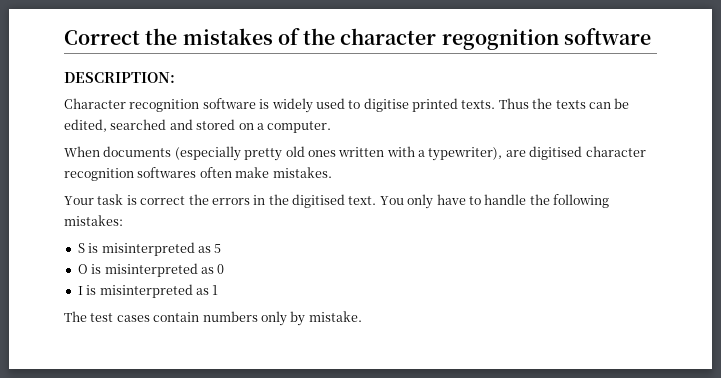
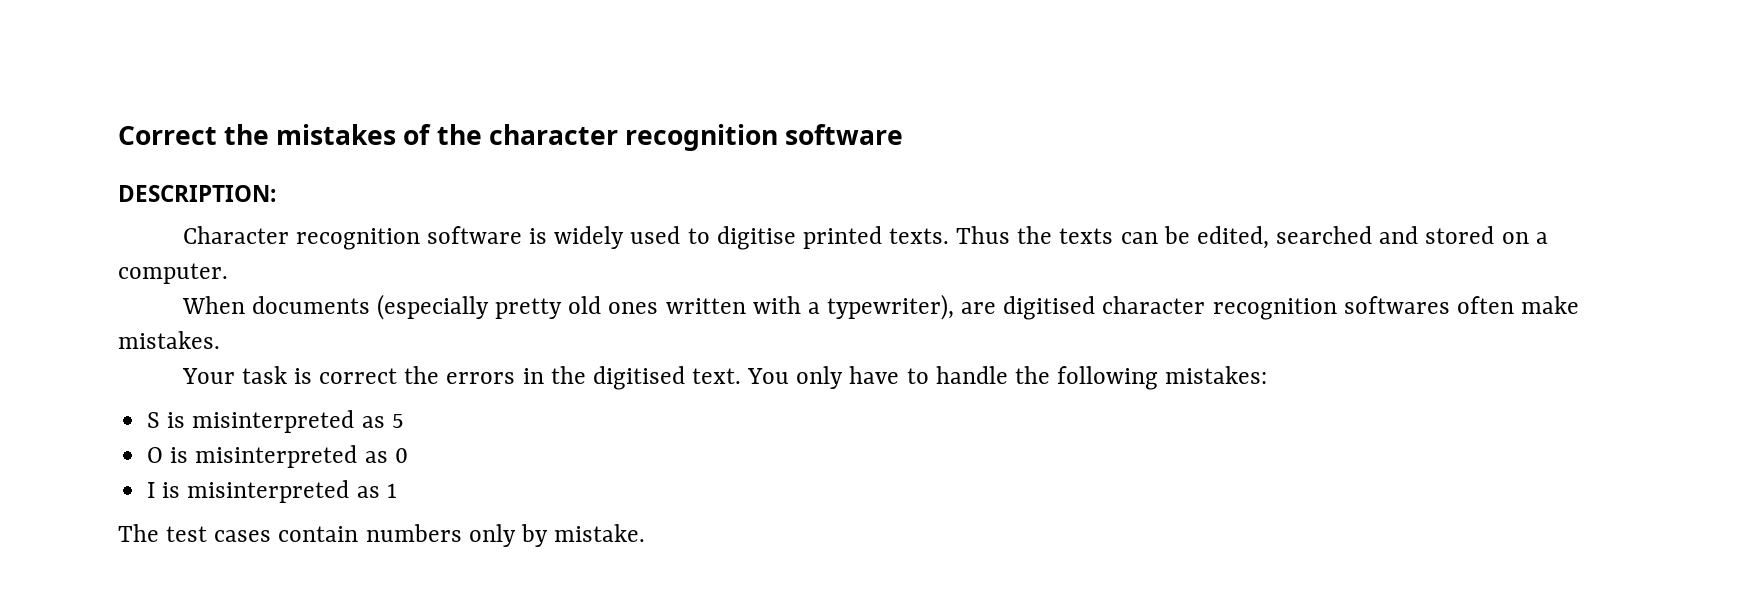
[441,29,559,50] regognition -> [624,124,778,151] recognition

